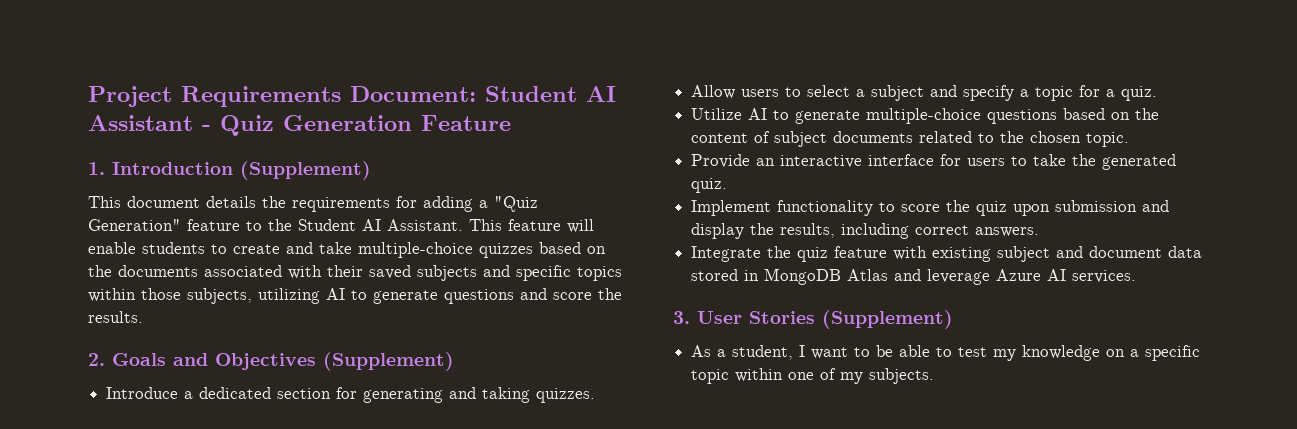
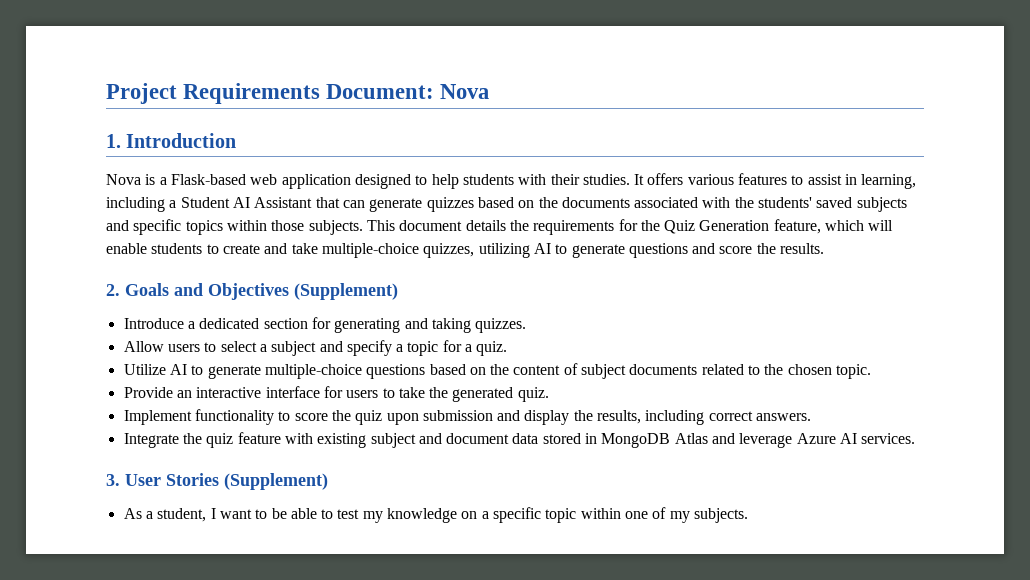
[485,86,616,102] [88,115,511,136] [88,161,371,180] Student AI Assistant - Quiz Generation Feature // 1. Introduction (Supplement) // -> [440,84,490,99] [106,133,237,148] [106,173,917,189] [106,197,907,212] [106,219,363,235] Nova // 1. Introduction // Nova is a Flask-based web application designed to help students with their studies. It offers various features to assist in learning, including a Student AI Assistant that can generate quizzes based on the documents associated with the students' saved subjects and specific topics within those subjects.
[423,196,538,212] [88,219,561,231] adding a "Quiz Generation" feature to the Student AI Assistant. This feature -> [640,219,865,234] the Quiz Generation feature, which
[479,242,606,258] [88,265,622,281] [88,288,252,304] quizzes based on the documents associated with their saved subjects and specific topics within those subjects, -> [423,243,475,258] quizzes,

